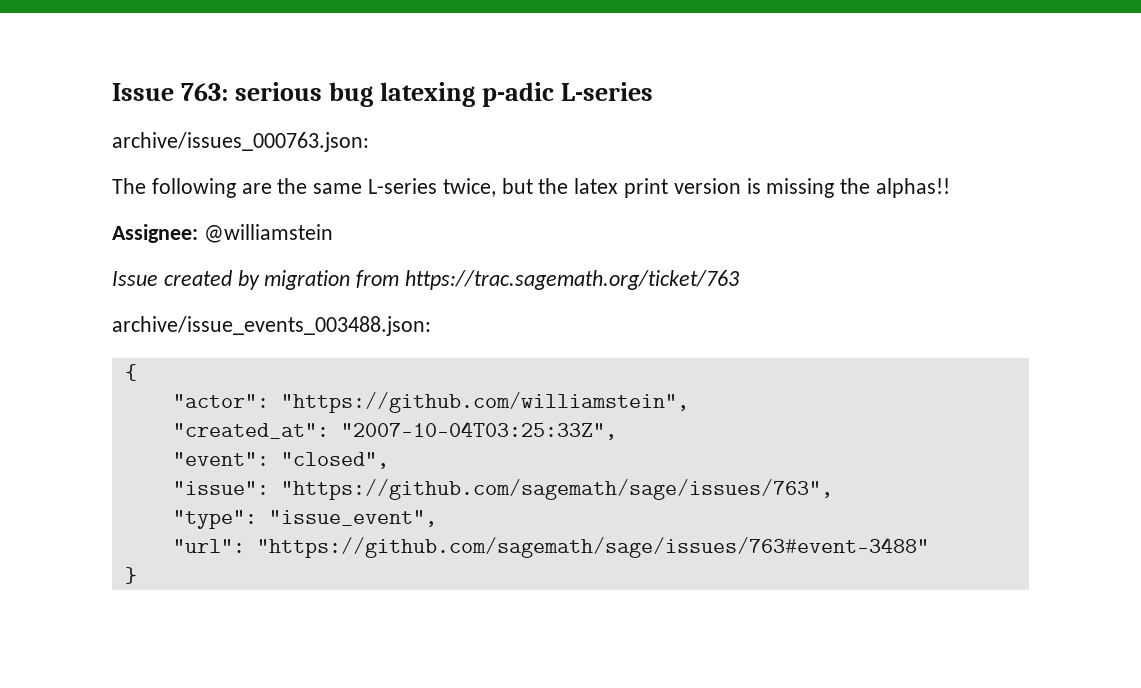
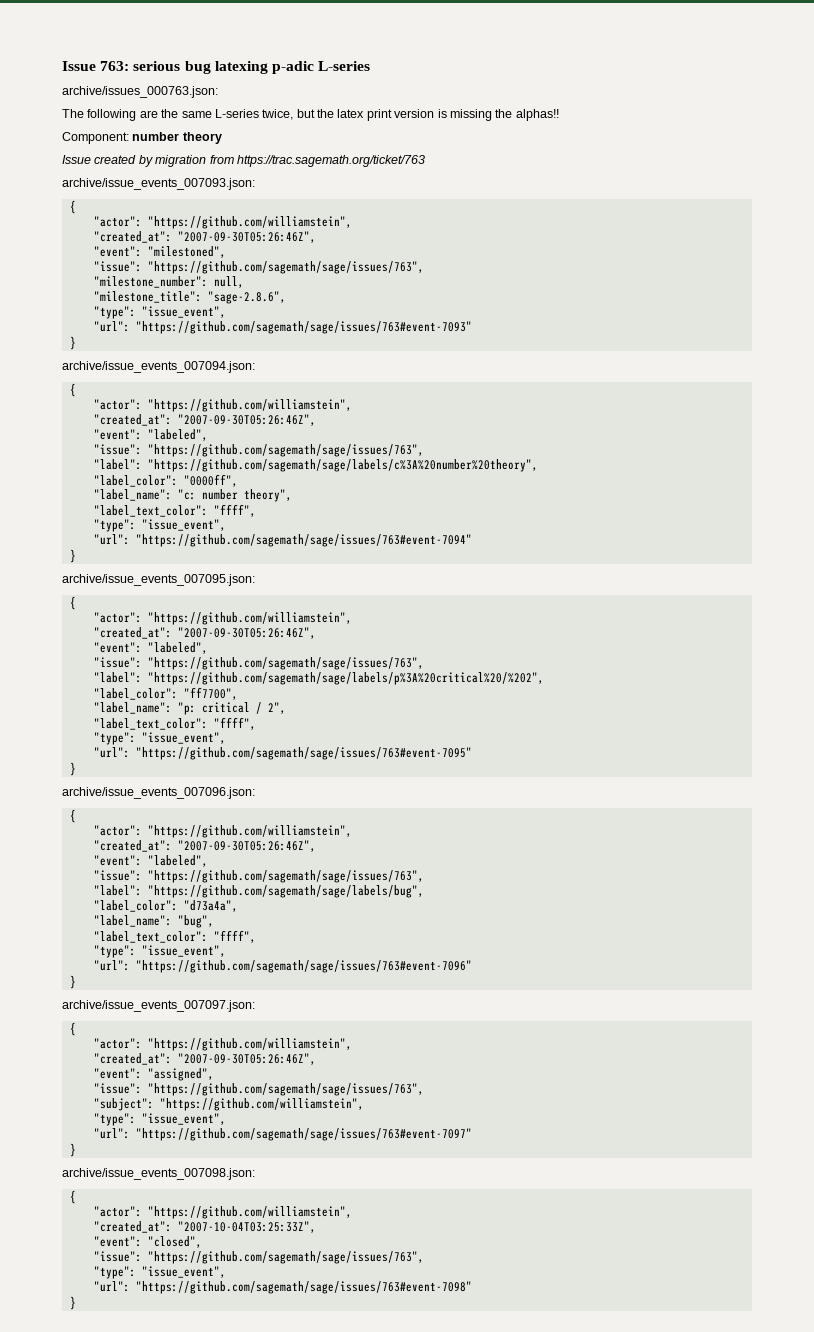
[112,224,333,243] Assignee: @williamstein -> [62,132,222,144] Component: number theory
[112,316,431,336] archive/issue_events_003488.json: -> [62,178,255,190] [69,200,76,214] [93,216,352,229] [93,231,316,243] [93,246,226,258] [93,261,424,274] [93,276,244,288] [93,291,286,304] [93,306,226,319] [93,321,472,334] [69,336,76,350] [62,361,255,373] [69,383,76,397] [93,399,352,412] [93,414,316,426] [93,429,208,441] [93,444,424,457] [93,459,538,472] [93,474,238,487] [93,489,292,502] [93,504,256,517] [93,519,226,532] [93,534,472,547] [69,549,76,563] [62,574,255,586] [69,596,76,610] [93,612,352,625] [93,627,316,639] [93,642,208,654] [93,657,424,670] [93,672,544,685] [93,687,238,700] [93,702,286,715] [93,717,256,730] [93,732,226,745] [93,747,472,760] [69,762,76,776] [62,787,255,799] [69,809,76,823] [93,825,352,838] [93,840,316,852] [93,855,208,867] [93,870,424,883] [93,885,424,898] [93,900,238,912] [93,915,214,928] [93,930,256,943] [93,945,226,958] [93,960,472,973] [69,975,76,989] [62,1000,255,1012] [69,1022,76,1036] [93,1038,352,1051] [93,1053,316,1065] [93,1068,214,1081] [93,1083,424,1096] [93,1098,364,1111] [93,1113,226,1126] [93,1128,472,1141] [69,1143,76,1157] [62,1168,255,1180] archive/issue_events_007093.json: // { // "actor": "https://github.com/williamstein", // "created_at": "2007-09-30T05:26:46Z", // "event": "milestoned", // "issue": "https://github.com/sagemath/sage/issues/763", // "milestone_number": null, // "milestone_title": "sage-2.8.6", // "type": "issue_event", // "url": "https://github.com/sagemath/sage/issues/763#event-7093" // } // archive/issue_events_007094.json: // { // "actor": "https://github.com/williamstein", // "created_at": "2007-09-30T05:26:46Z", // "event": "labeled", // "issue": "https://github.com/sagemath/sage/issues/763", // "label": "https://github.com/sagemath/sage/labels/c%3A%20number%20theory", // "label_color": "0000ff", // "label_name": "c: number theory", // "label_text_color": "ffff", // "type": "issue_event", // "url": "https://github.com/sagemath/sage/issues/763#event-7094" // } // archive/issue_events_007095.json: // { // "actor": "https://github.com/williamstein", // "created_at": "2007-09-30T05:26:46Z", // "event": "labeled", // "issue": "https://github.com/sagemath/sage/issues/763", // "label": "https://github.com/sagemath/sage/labels/p%3A%20critical%20/%202", // "label_color": "ff7700", // "label_name": "p: critical / 2", // "label_text_color": "ffff", // "type": "issue_event", // "url": "https://github.com/sagemath/sage/issues/763#event-7095" // } // archive/issue_events_007096.json: // { // "actor": "https://github.com/williamstein", // "created_at": "2007-09-30T05:26:46Z", // "event": "labeled", // "issue": "https://github.com/sagemath/sage/issues/763", // "label": "https://github.com/sagemath/sage/labels/bug", // "label_color": "d73a4a", // "label_name": "bug", // "label_text_color": "ffff", // "type": "issue_event", // "url": "https://github.com/sagemath/sage/issues/763#event-7096" // } // archive/issue_events_007097.json: // { // "actor": "https://github.com/williamstein", // "created_at": "2007-09-30T05:26:46Z", // "event": "assigned", // "issue": "https://github.com/sagemath/sage/issues/763", // "subject": "https://github.com/williamstein", // "type": "issue_event", // "url": "https://github.com/sagemath/sage/issues/763#event-7097" // } // archive/issue_events_007098.json:
[256,537,929,558] "https://github.com/sagemath/sage/issues/763#event-3488" -> [135,1281,472,1294] "https://github.com/sagemath/sage/issues/763#event-7098"

